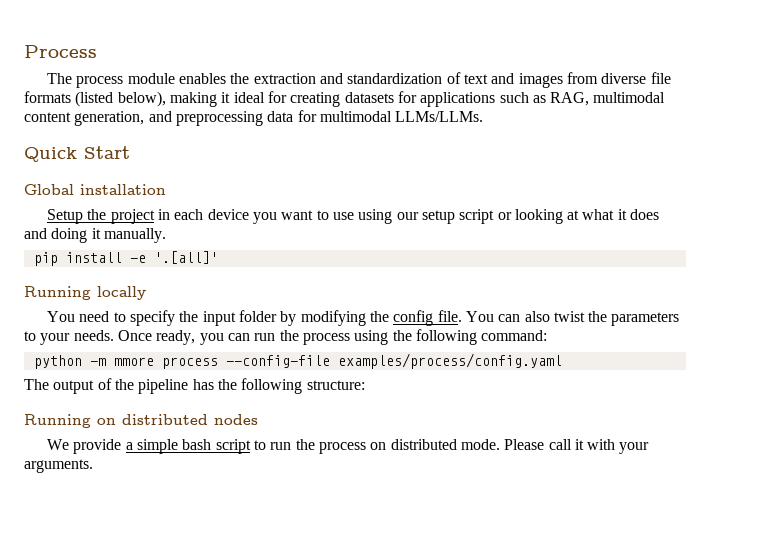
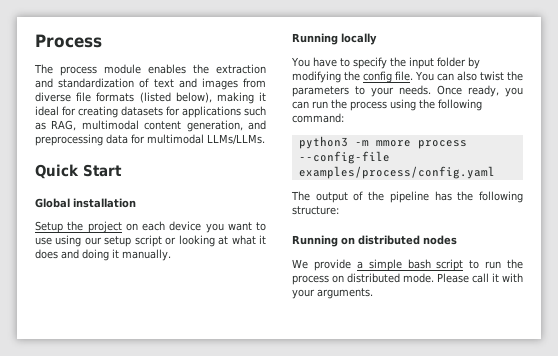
[157,209,170,220] in -> [125,223,138,231] on
[33,251,218,266] // pip install -e '.[all]' -> (171, 255) none
[79,311,110,322] need -> [312,57,337,67] have
[33,355,82,369] python -> [298,136,348,149] python3

